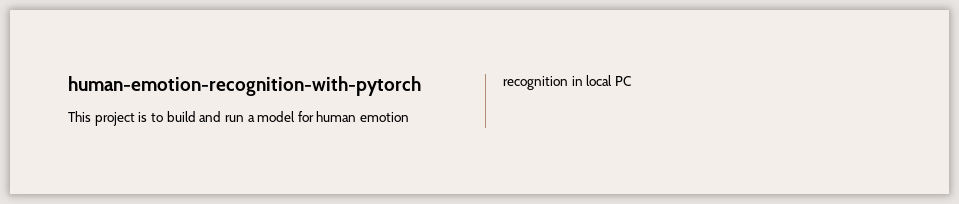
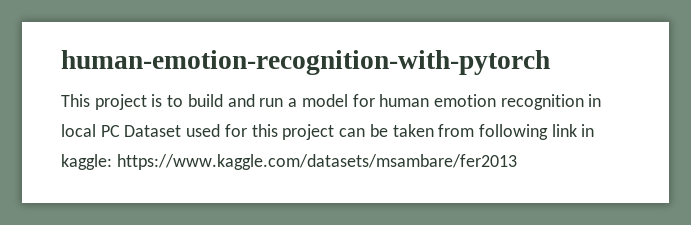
(631, 81) none -> [124,124,595,140] [61,154,517,170] Dataset used for this project can be taken from following link in kaggle: https://www.kaggle.com/datasets/msambare/fer2013

